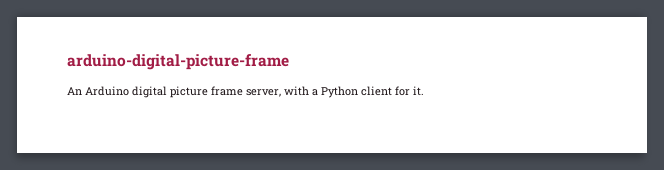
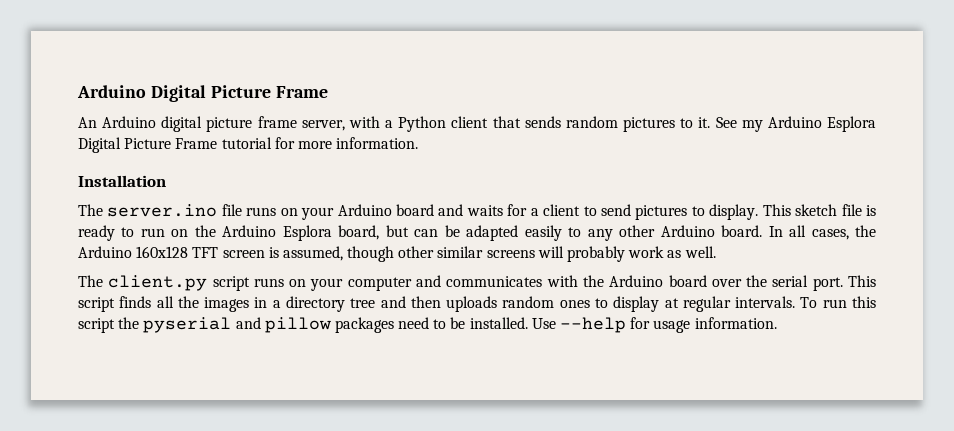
[67,54,289,70] arduino-digital-picture-frame -> [77,85,328,102] Arduino Digital Picture Frame
[395,86,424,96] for it. -> [492,116,876,132] [78,137,419,153] [78,175,166,187] [78,204,877,220] [78,225,877,241] [78,246,716,262] [78,275,876,291] [78,296,877,312] [78,317,777,333] that sends random pictures to it. See my Arduino Esplora Digital Picture Frame tutorial for more information. // Installation // The server.ino file runs on your Arduino board and waits for a client to send pictures to display. This sketch file is ready to run on the Arduino Esplora board, but can be adapted easily to any other Arduino board. In all cases, the Arduino 160x128 TFT screen is assumed, though other similar screens will probably work as well. // The client.py script runs on your computer and communicates with the Arduino board over the serial port. This script finds all the images in a directory tree and then uploads random ones to display at regular intervals. To run this script the pyserial and pillow packages need to be installed. Use --help for usage information.

